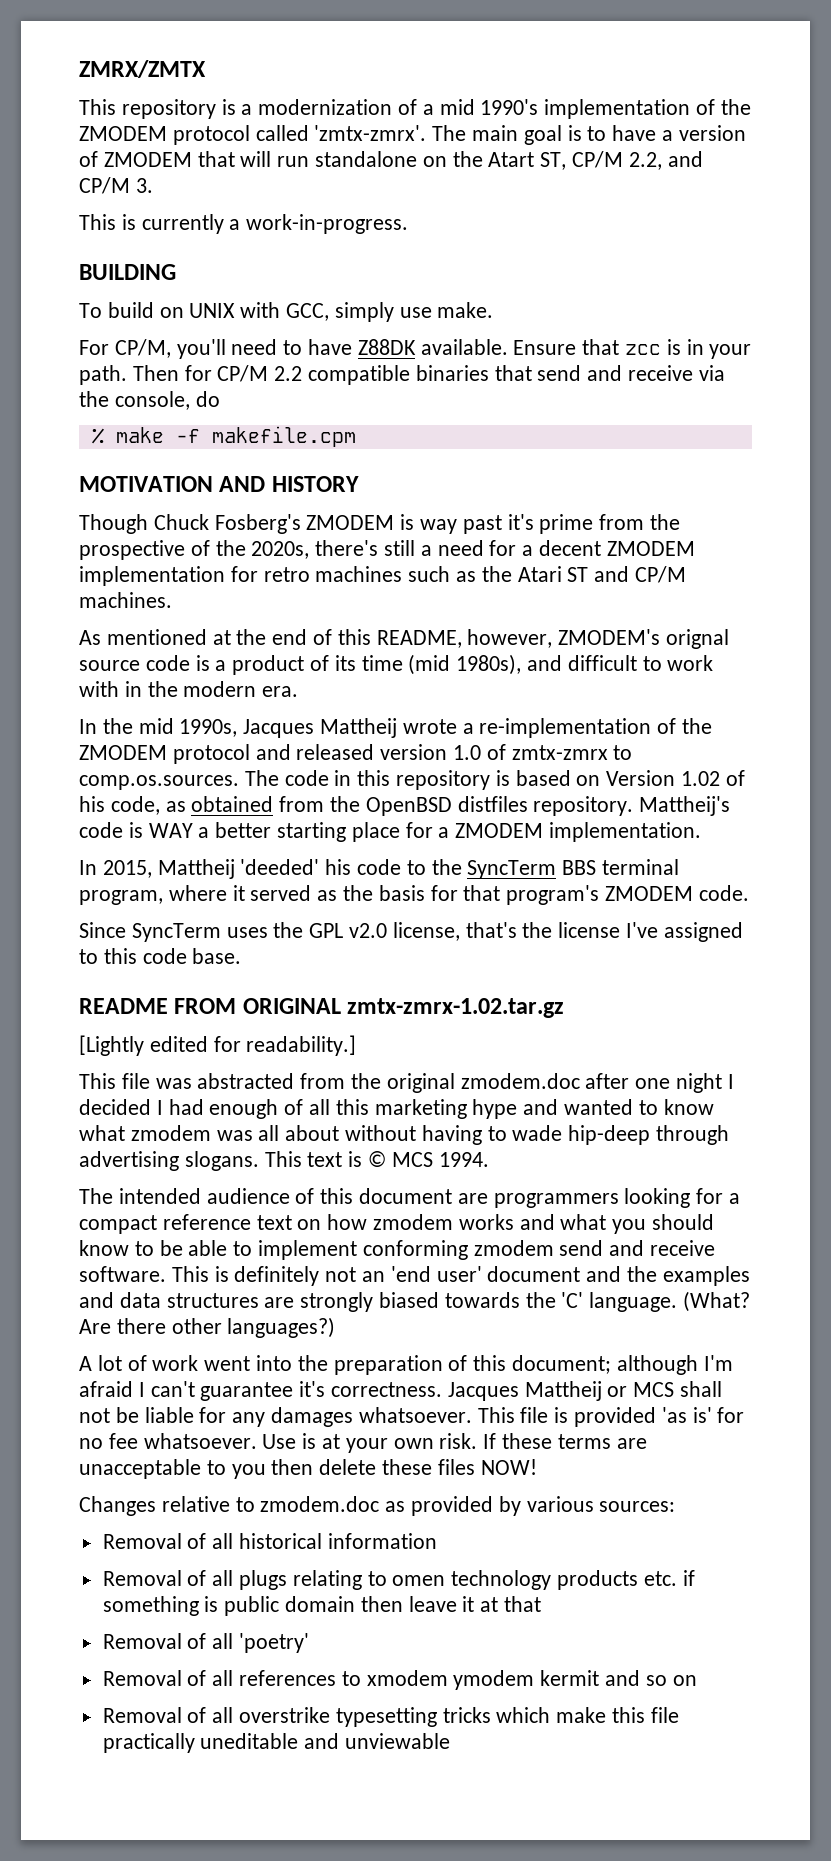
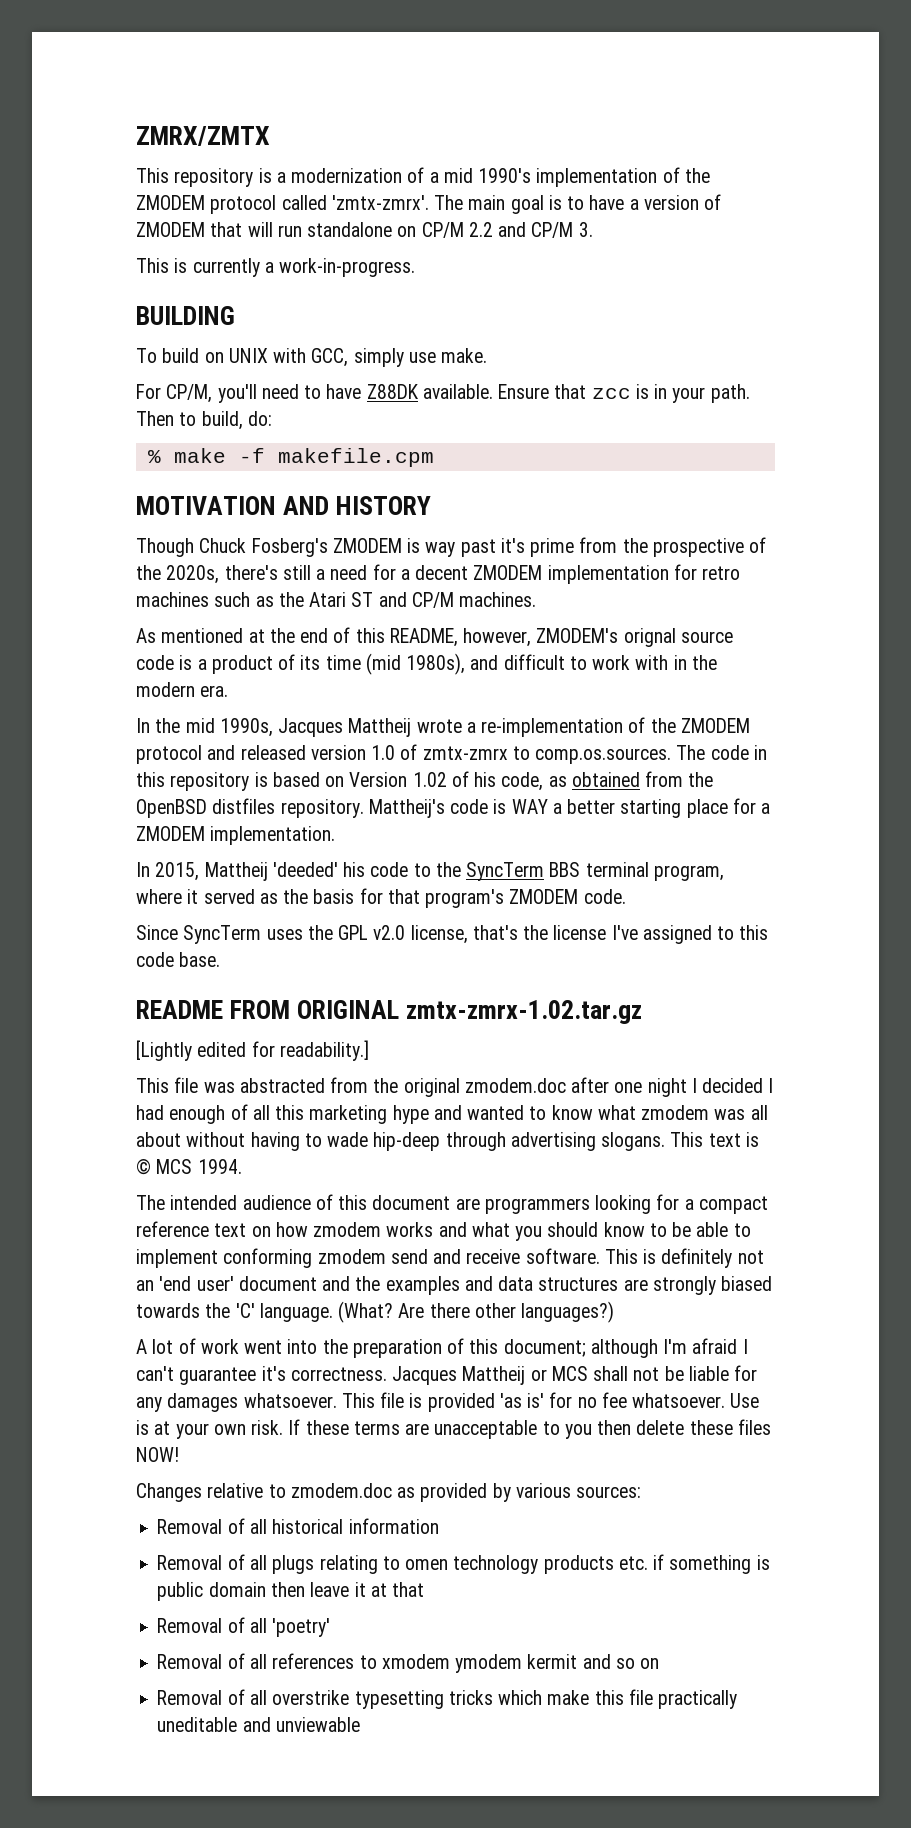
[452,151,662,170] the Atart ST, CP/M 2.2, -> [421,222,493,238] CP/M 2.2
[184,365,725,385] [79,391,220,410] for CP/M 2.2 compatible binaries that send and receive via the console, do -> [179,411,272,430] to build, do:

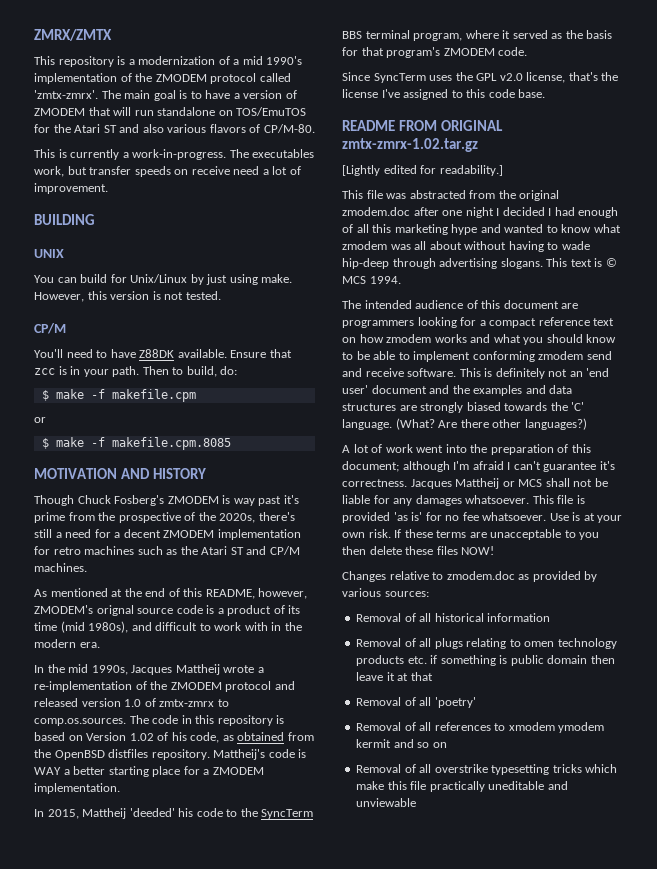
[421,222,593,238] CP/M 2.2 and CP/M 3. -> [236,107,307,116] [34,124,315,133] TOS/EmuTOS for the Atari ST and also various flavors of CP/M-80.
[136,306,235,325] [136,348,488,367] [136,384,257,403] // BUILDING // To build on UNIX with GCC, simply use make. // For CP/M, you'll -> [229,149,315,158] [34,166,301,177] [34,183,108,194] [34,214,95,225] [34,249,64,258] [34,274,293,285] [34,291,221,302] [34,323,66,334] [34,349,63,358] The executables work, but transfer speeds on receive need a lot of improvement. // BUILDING // UNIX // You can build for Unix/Linux by just using make. However, this version is not tested. // CP/M // You'll
[147,450,161,463] % -> [41,390,49,401] $
(434, 457) none -> [34,417,46,423] [41,437,231,450] // or // $ make -f makefile.cpm.8085

